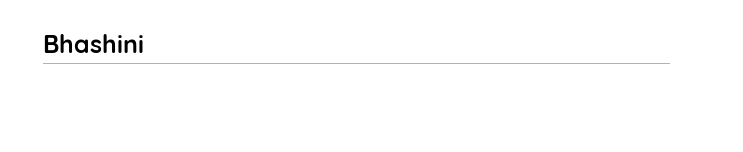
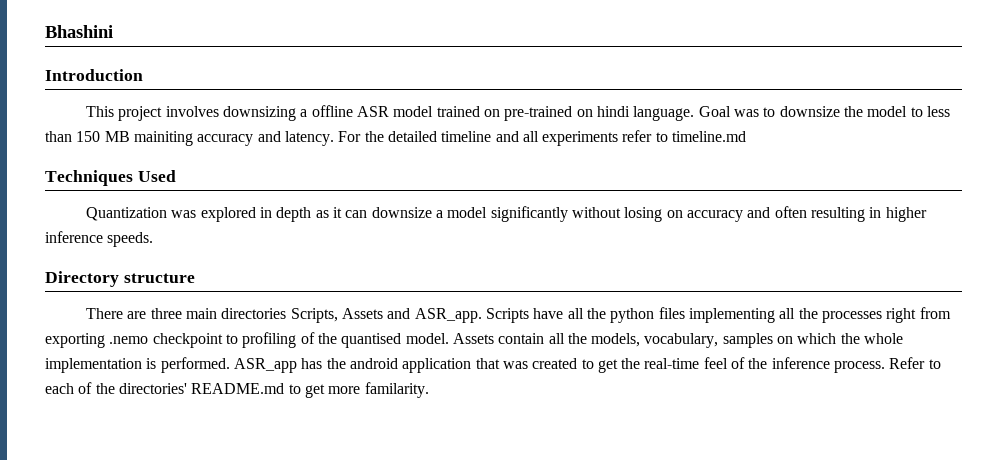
(144, 43) none -> [45,69,143,81] [86,105,950,121] [45,130,747,146] [45,170,176,186] [86,206,927,222] [45,231,154,247] [45,271,195,287] [86,307,951,323] [45,332,904,348] [45,357,941,373] [45,382,429,398] // Introduction // This project involves downsizing a offline ASR model trained on pre-trained on hindi language. Goal was to downsize the model to less than 150 MB mainiting accuracy and latency. For the detailed timeline and all experiments refer to timeline.md // Techniques Used // Quantization was explored in depth as it can downsize a model significantly without losing on accuracy and often resulting in higher inference speeds. // Directory structure // There are three main directories Scripts, Assets and ASR_app. Scripts have all the python files implementing all the processes right from exporting .nemo checkpoint to profiling of the quantised model. Assets contain all the models, vocabulary, samples on which the whole implementation is performed. ASR_app has the android application that was created to get the real-time feel of the inference process. Refer to each of the directories' README.md to get more familarity.

